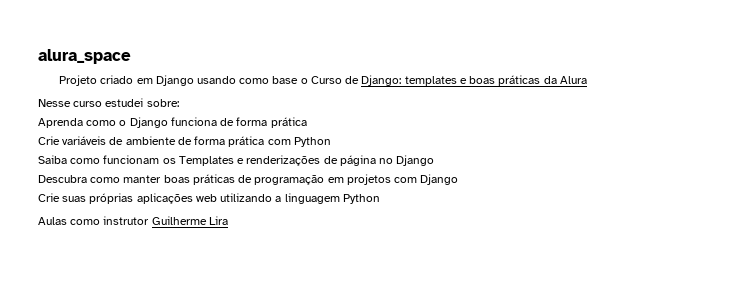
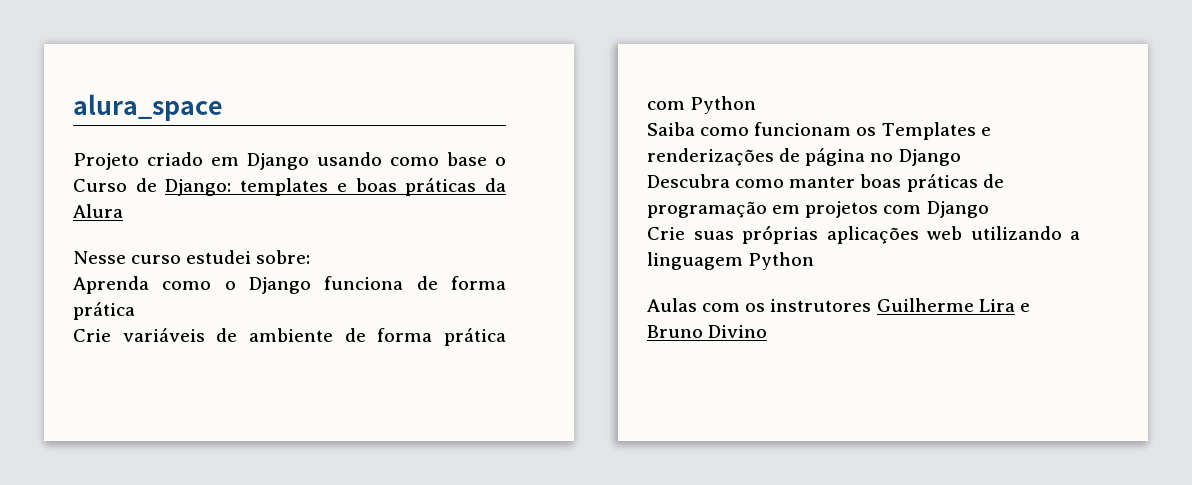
[70,216,228,225] como instrutor Guilherme Lira -> [702,298,1030,312] [647,325,768,338] com os instrutores Guilherme Lira e Bruno Divino

